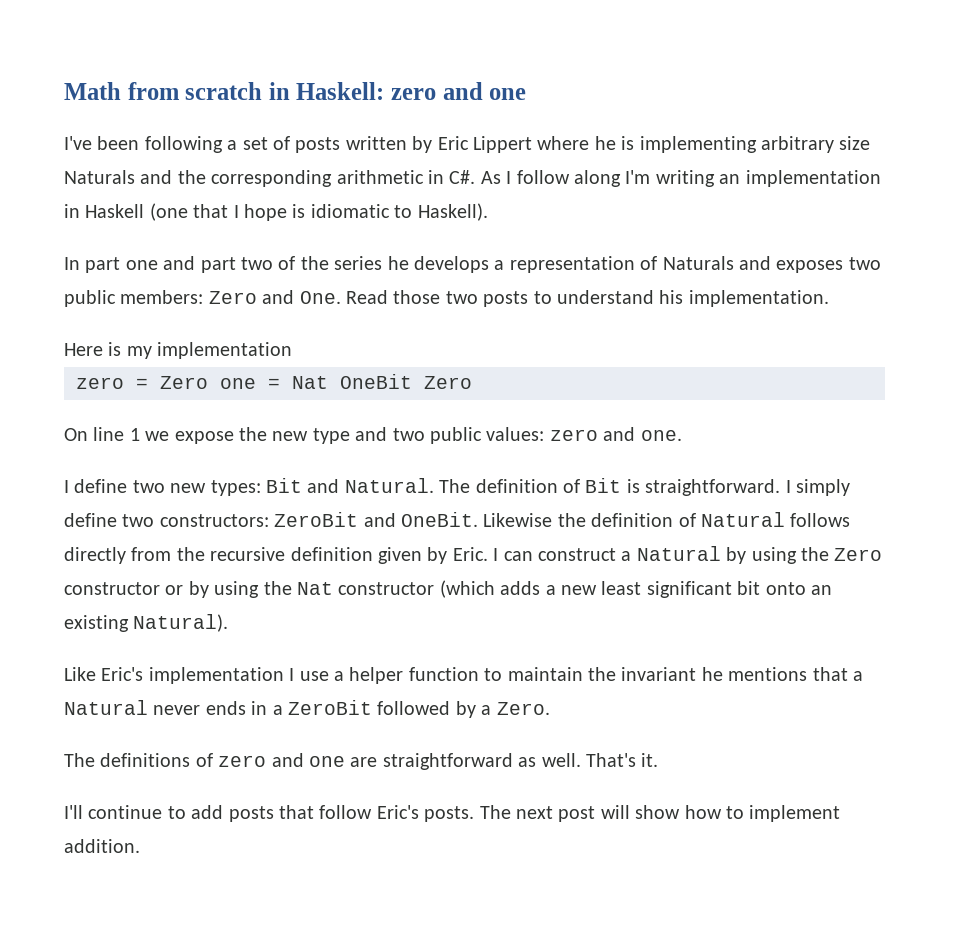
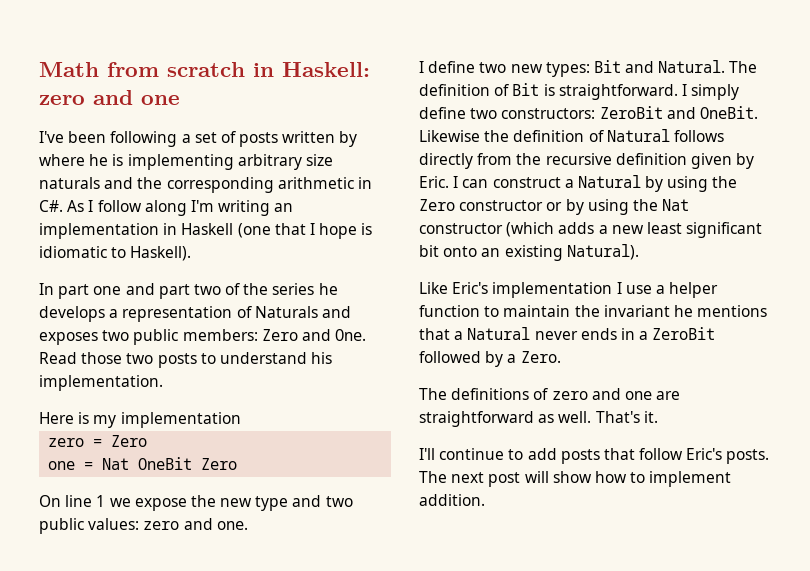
[437,136,532,153] Eric Lippert -> (358, 139) none
[64,170,135,184] Naturals -> [39,177,100,189] naturals
(208, 382) none -> (148, 441) //

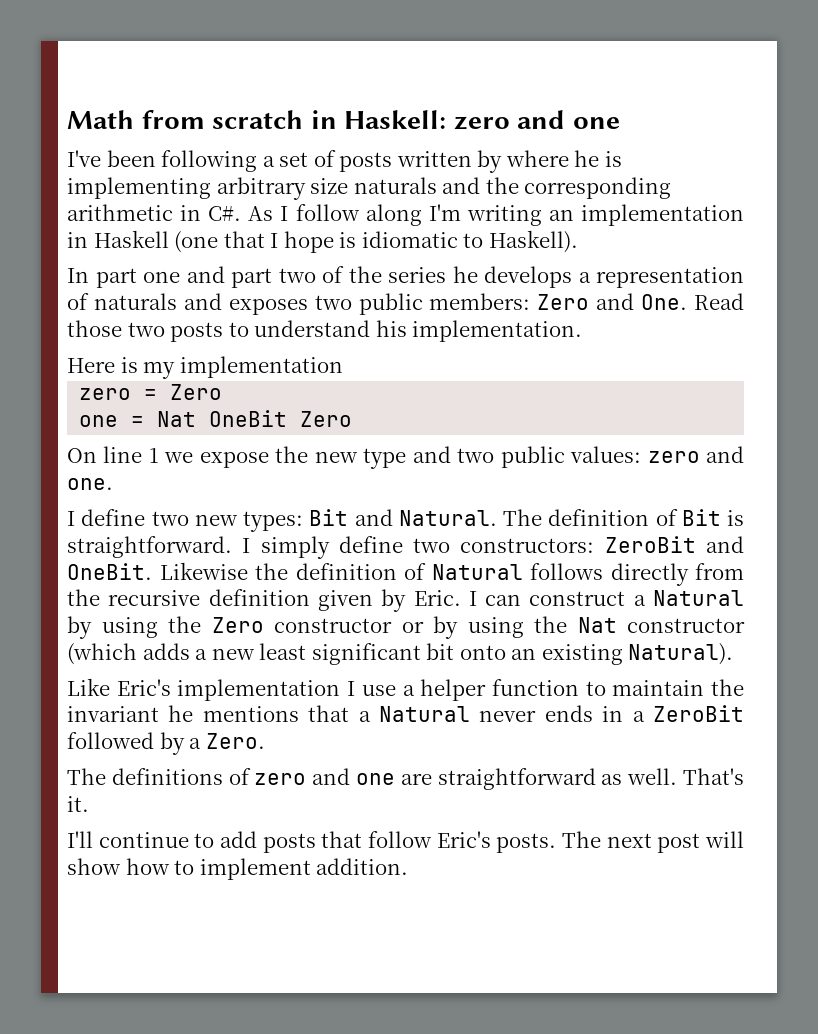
[254,306,318,318] Naturals -> [93,293,177,310] naturals

